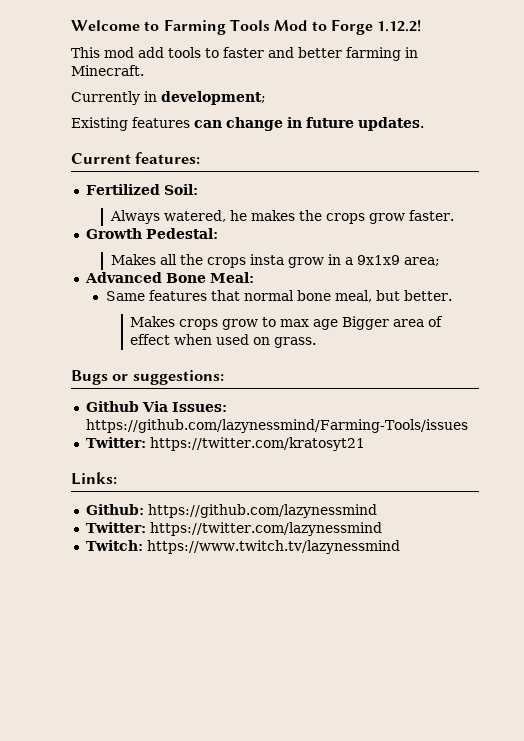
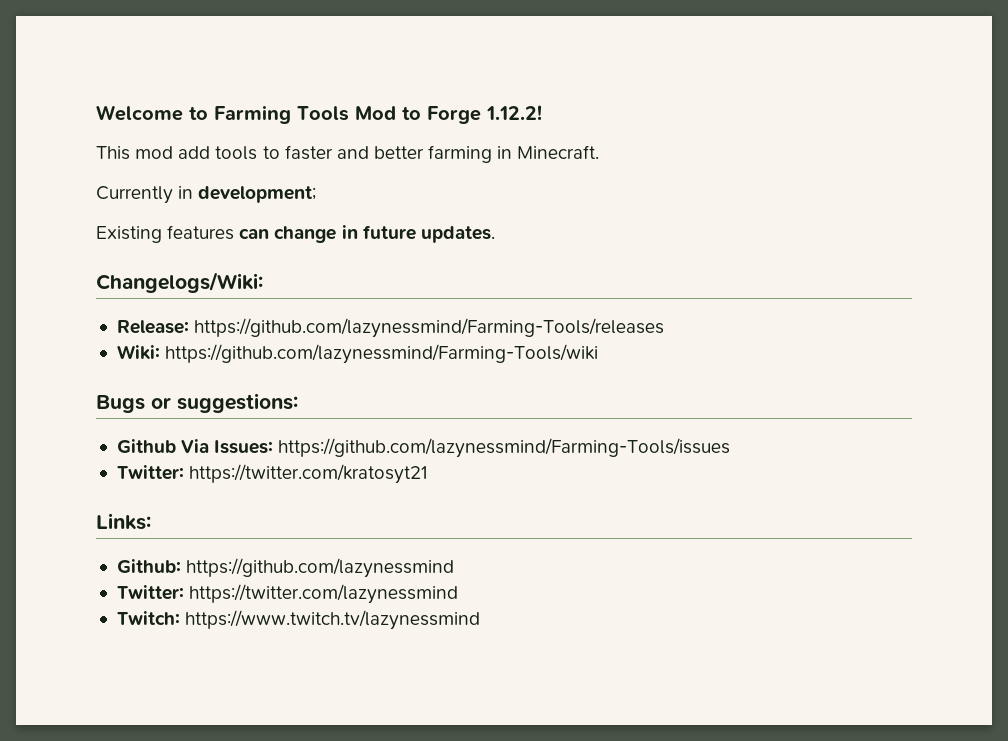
[71,152,201,164] [85,184,198,195] [109,210,454,224] [85,228,218,239] [110,254,440,268] [84,272,254,283] [105,290,452,302] [130,316,444,330] [130,334,317,348] Current features: // Fertilized Soil: // Always watered, he makes the crops grow faster. // Growth Pedestal: // Makes all the crops insta grow in a 9x1x9 area; // Advanced Bone Meal: // Same features that normal bone meal, but better. // Makes crops grow to max age Bigger area of effect when used on grass. -> [96,272,263,293] [116,318,665,338] [116,344,599,364] Changelogs/Wiki: // Release: https://github.com/lazynessmind/Farming-Tools/releases // Wiki: https://github.com/lazynessmind/Farming-Tools/wiki

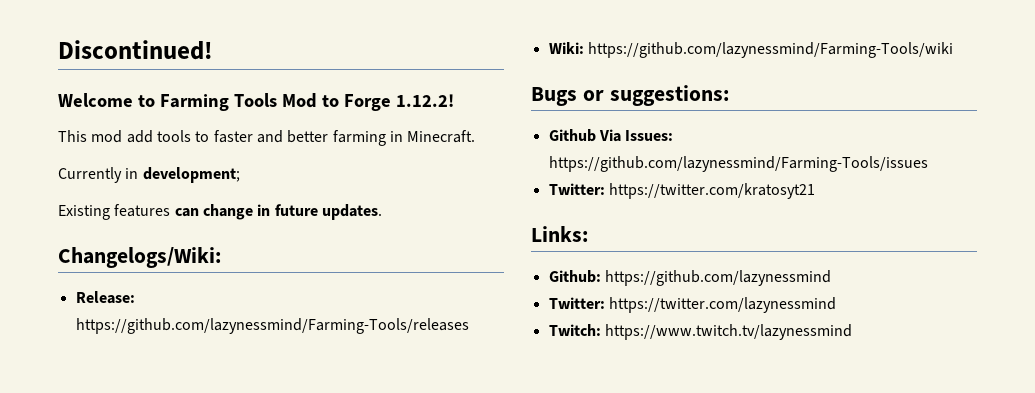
(96, 113) none -> [58,40,213,60] Discontinued! //

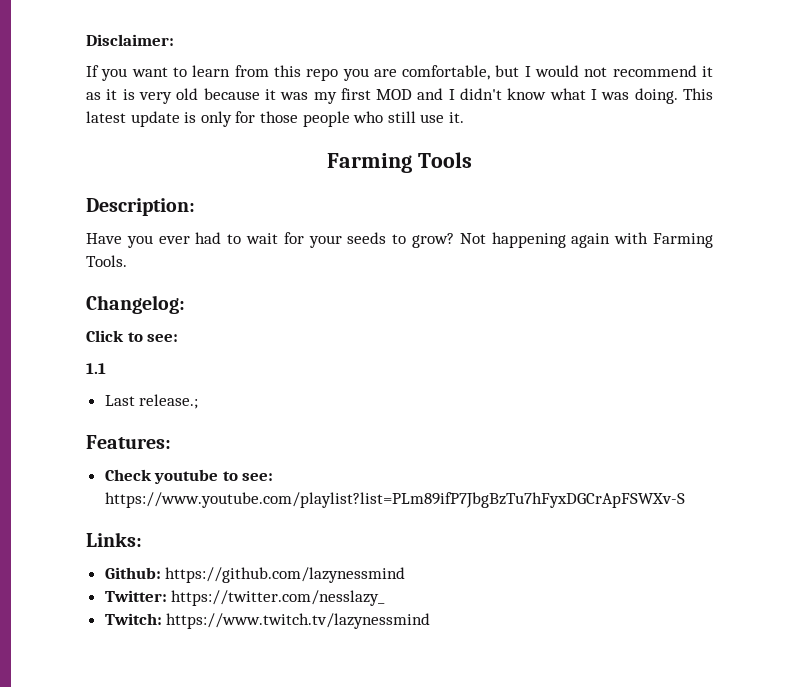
[58,40,213,60] [58,93,454,111] [58,130,476,146] [58,167,240,183] [58,204,382,220] [58,247,221,268] [75,291,135,304] [75,318,469,334] [548,42,953,58] [531,85,729,106] [548,129,674,142] [548,156,928,172] [548,183,815,199] Discontinued! // Welcome to Farming Tools Mod to Forge 1.12.2! // This mod add tools to faster and better farming in Minecraft. // Currently in development; // Existing features can change in future updates. // Changelogs/Wiki: // Release: https://github.com/lazynessmind/Farming-Tools/releases // Wiki: https://github.com/lazynessmind/Farming-Tools/wiki // Bugs or suggestions: // Github Via Issues: https://github.com/lazynessmind/Farming-Tools/issues // Twitter: https://twitter.com/kratosyt21 -> [86,34,174,46] [86,65,713,81] [86,88,713,104] [86,111,464,127] [327,152,472,173] [86,198,195,216] [86,232,713,248] [86,255,127,267] [86,295,185,314] [86,330,179,342] [86,363,106,374] [104,394,199,409] [86,435,171,449] [104,469,274,484] [104,492,685,508] Disclaimer: // If you want to learn from this repo you are comfortable, but I would not recommend it as it is very old because it was my first MOD and I didn't know what I was doing. This latest update is only for those people who still use it. // Farming Tools // Description: // Have you ever had to wait for your seeds to grow? Not happening again with Farming Tools. // Changelog: // Click to see: // 1.1 // Last release.; // Features: // Check youtube to see: https://www.youtube.com/playlist?list=PLm89ifP7JbgBzTu7hFyxDGCrApFSWXv-S
[608,297,836,313] https://twitter.com/lazynessmind -> [171,590,386,606] https://twitter.com/nesslazy_

